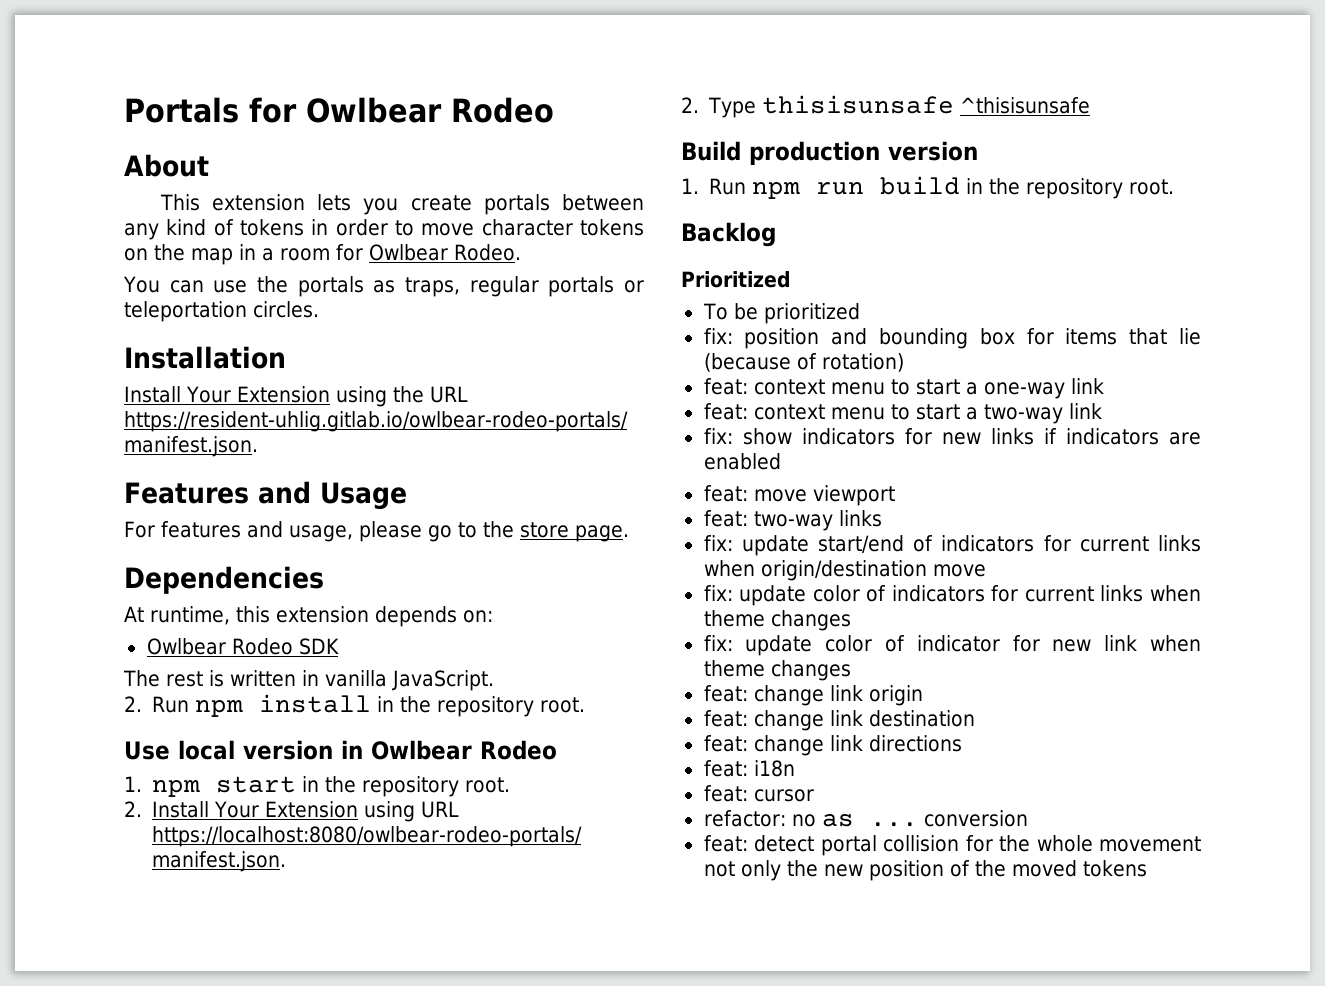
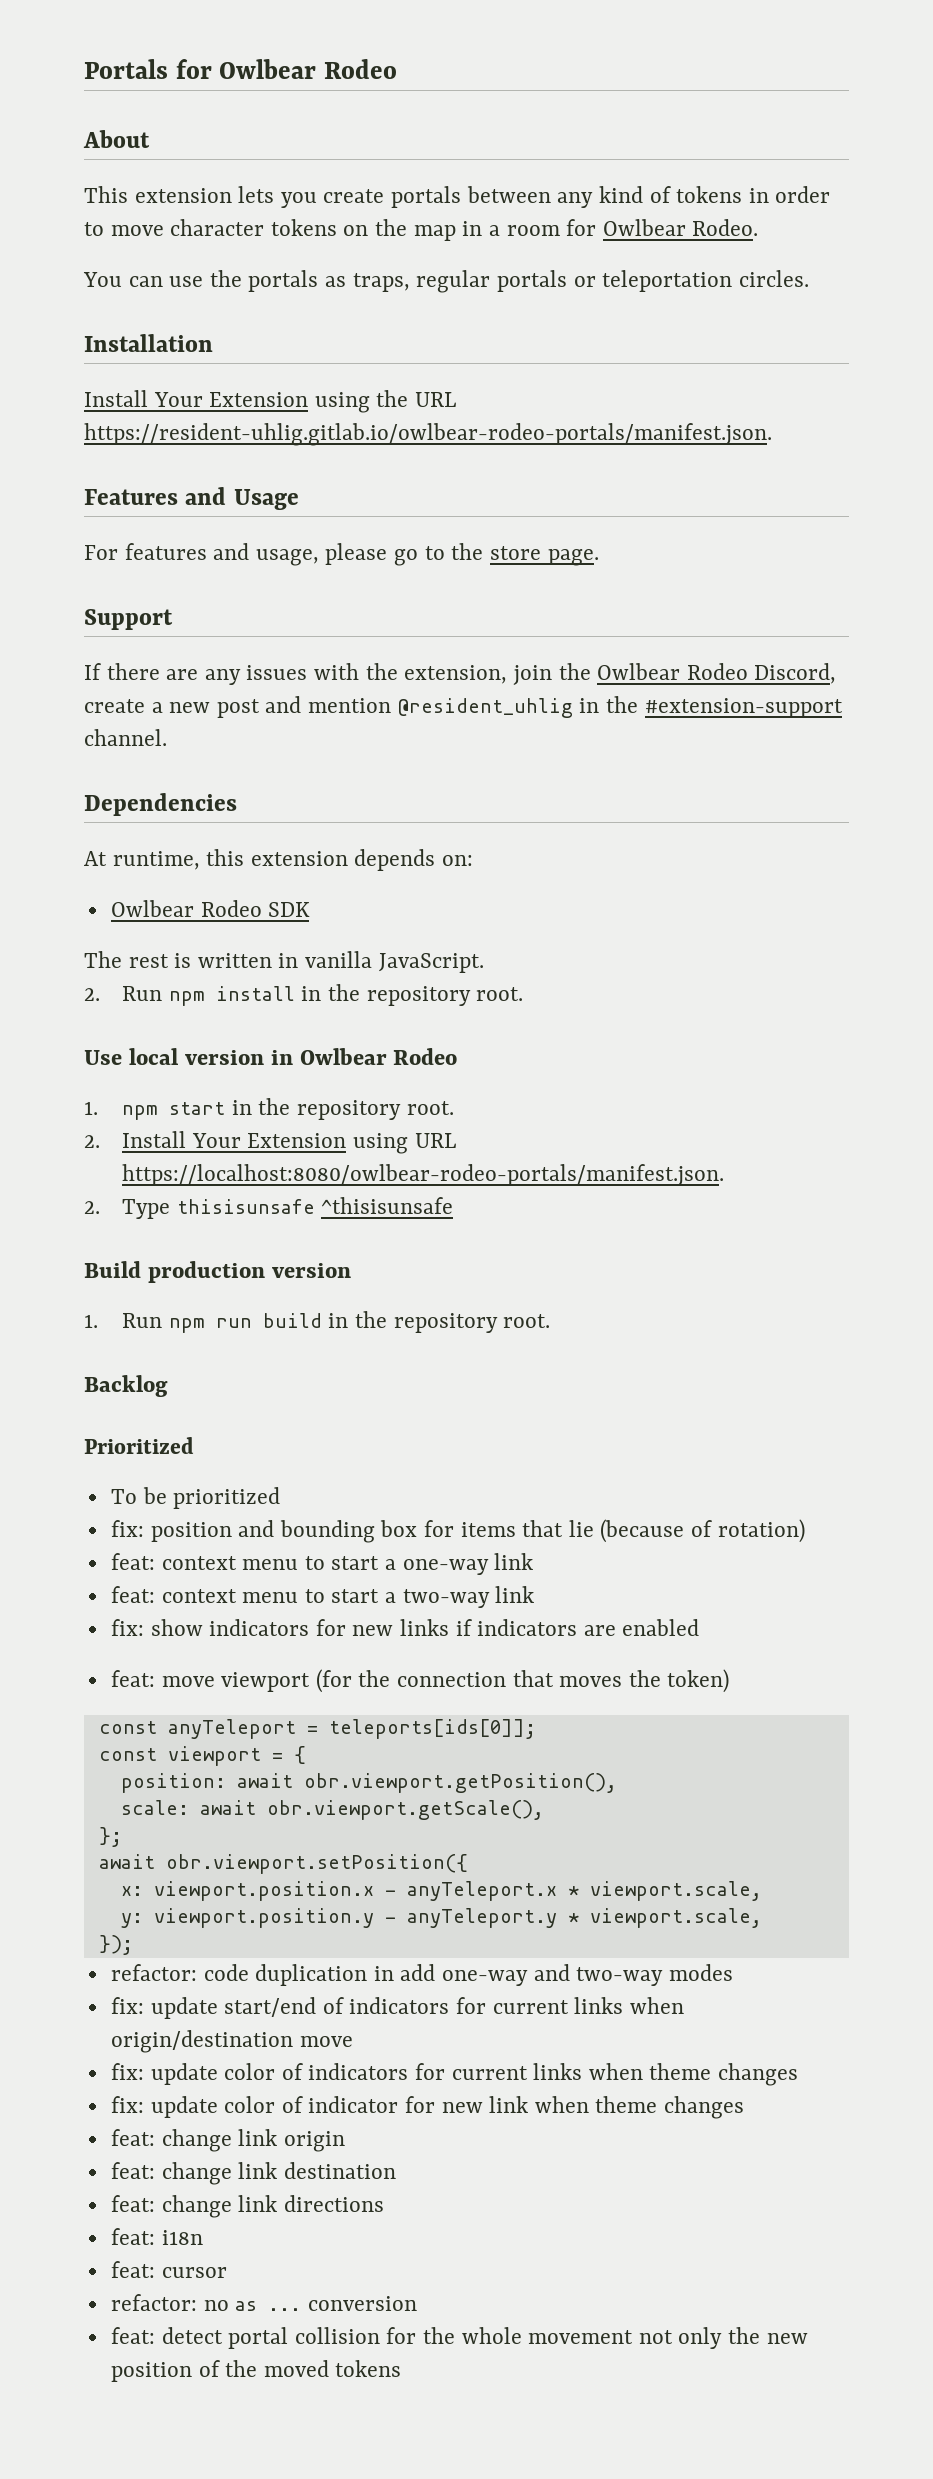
(629, 533) none -> [84,609,173,630] [84,663,837,685] [84,696,843,718] [84,729,167,746] // Support // If there are any issues with the extension, join the Owlbear Rodeo Discord, create a new post and mention @resident_uhlig in the #extension-support channel.
[703,510,882,531] // feat: two-way links -> [315,1669,730,1693] [98,1719,536,1739] [98,1746,306,1766] [120,1773,617,1793] [120,1800,544,1820] [98,1827,122,1847] [98,1854,468,1874] [120,1881,762,1901] [120,1908,762,1928] [98,1935,133,1955] [110,1964,733,1986] (for the connection that moves the token) // const anyTeleport = teleports[ids[0]]; // const viewport = { // position: await obr.viewport.getPosition(), // scale: await obr.viewport.getScale(), // }; // await obr.viewport.setPosition({ // x: viewport.position.x - anyTeleport.x * viewport.scale, // y: viewport.position.y - anyTeleport.y * viewport.scale, // }); // refactor: code duplication in add one-way and two-way modes

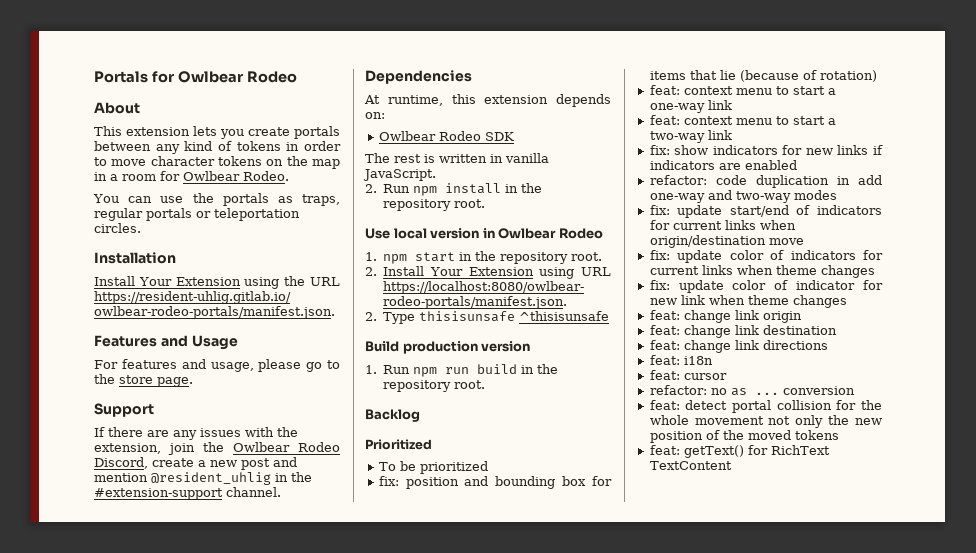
[110,1669,730,1693] [98,1719,536,1739] [98,1746,306,1766] [120,1773,617,1793] [120,1800,544,1820] [98,1827,122,1847] [98,1854,468,1874] [120,1881,762,1901] [120,1908,762,1928] [98,1935,133,1955] // feat: move viewport (for the connection that moves the token) // const anyTeleport = teleports[ids[0]]; // const viewport = { // position: await obr.viewport.getPosition(), // scale: await obr.viewport.getScale(), // }; // await obr.viewport.setPosition({ // x: viewport.position.x - anyTeleport.x * viewport.scale, // y: viewport.position.y - anyTeleport.y * viewport.scale, // }); -> (797, 165) none
(402, 2368) none -> [649,445,830,458] [649,461,732,470] // feat: getText() for RichText TextContent

